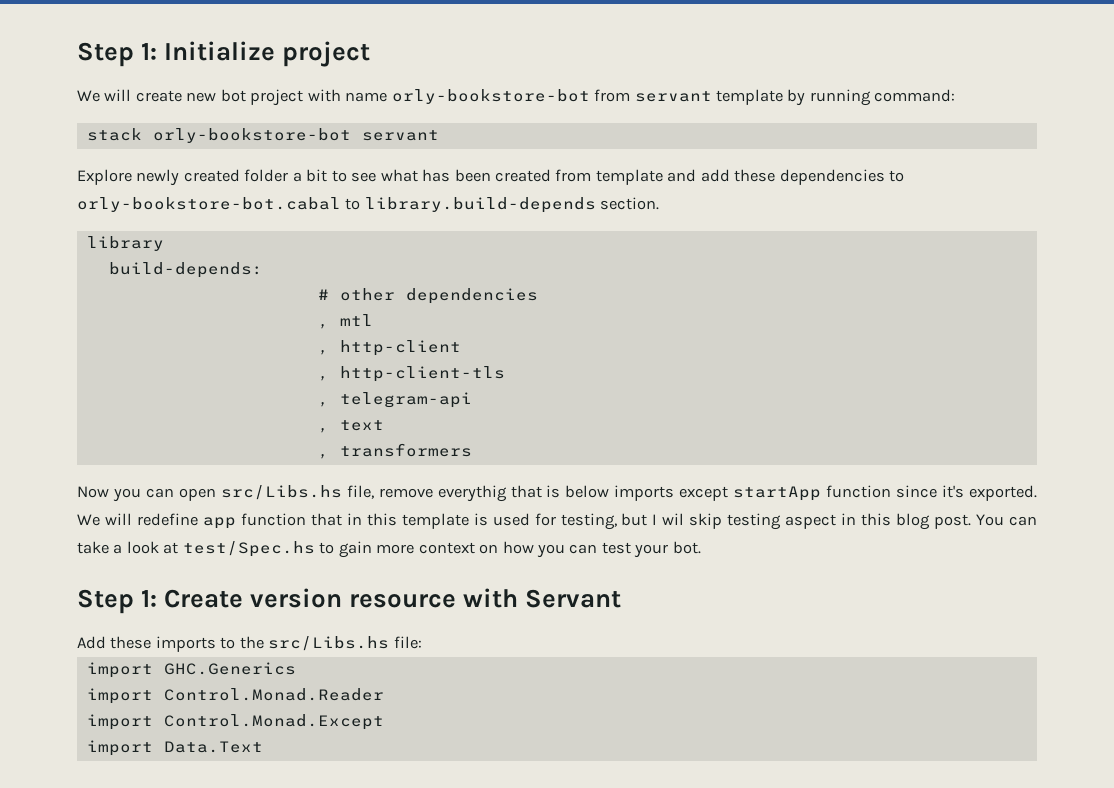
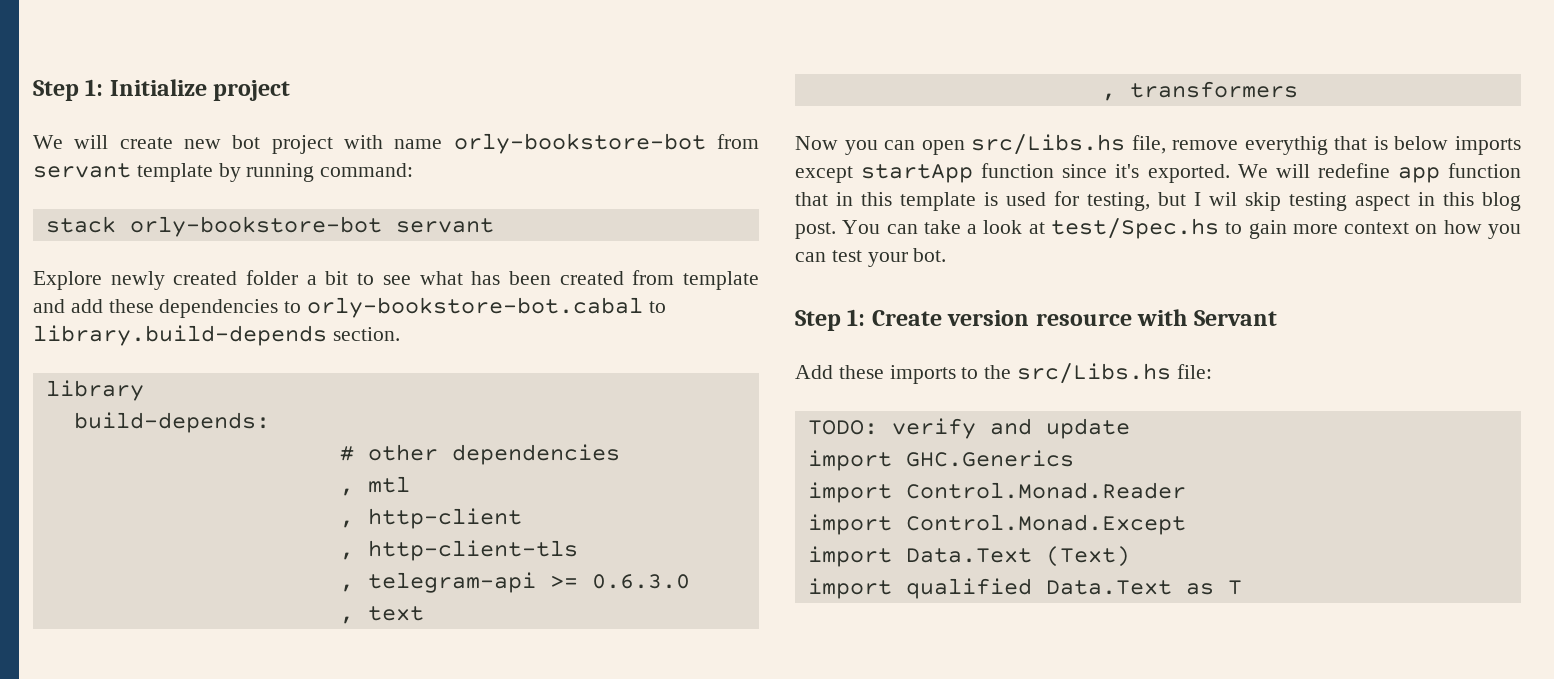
(472, 400) none -> [549,574,690,589] >= 0.6.3.0
(422, 642) none -> [807,418,1130,439] // TODO: verify and update
(263, 747) none -> [1045,546,1130,567] [807,578,1242,599] (Text) // import qualified Data.Text as T

